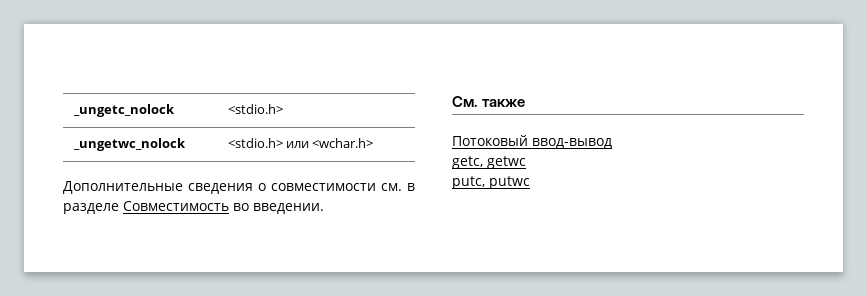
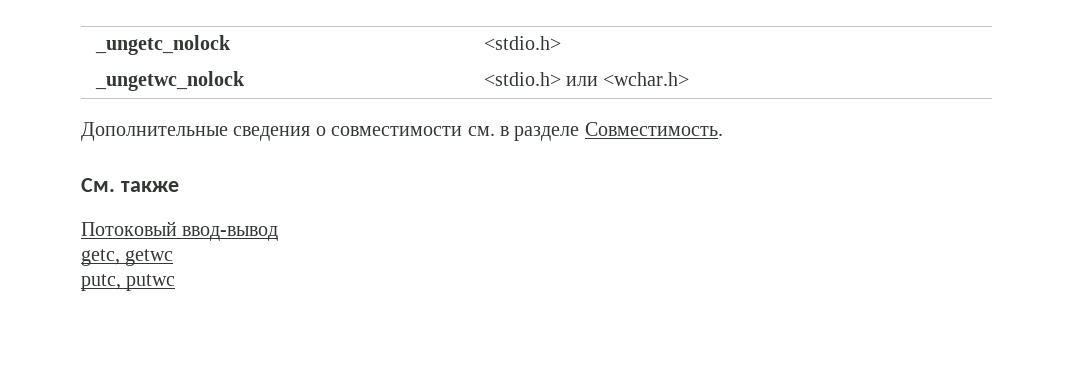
[123,201,324,214] Совместимость во введении. -> [584,122,723,136] Совместимость.

